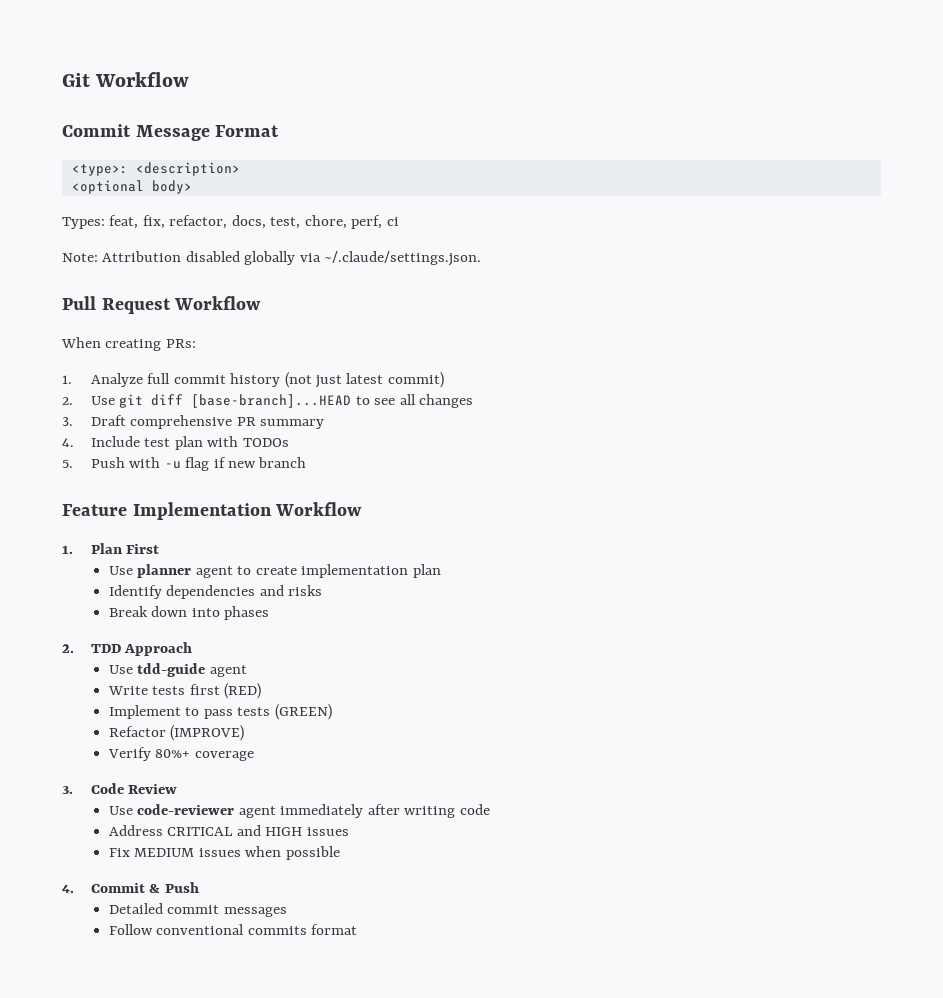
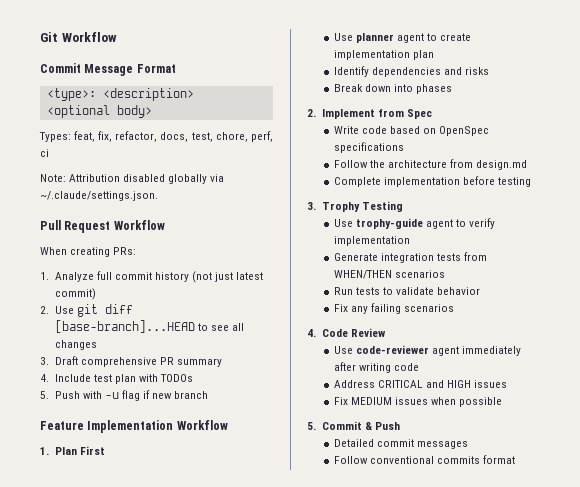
[90,642,193,656] [108,663,247,677] [107,683,262,699] [108,704,332,720] [108,725,245,741] [107,747,254,761] [62,786,73,794] TDD Approach // Use tdd-guide agent // Write tests first (RED) // Implement to pass tests (GREEN) // Refactor (IMPROVE) // Verify 80%+ coverage // 3. -> [321,109,432,119] [334,126,490,136] [334,142,405,153] [334,159,528,170] [334,176,532,187] [307,201,403,212] [334,218,496,229] [334,236,411,246] [334,252,488,263] [334,270,446,279] [334,287,481,295] [334,303,455,314] [307,329,316,337] Implement from Spec // Write code based on OpenSpec specifications // Follow the architecture from design.md // Complete implementation before testing // 3. Trophy Testing // Use trophy-guide agent to verify implementation // Generate integration tests from WHEN/THEN scenarios // Run tests to validate behavior // Fix any failing scenarios // 4.
[62,885,74,893] 4. -> [307,422,316,430] 5.

